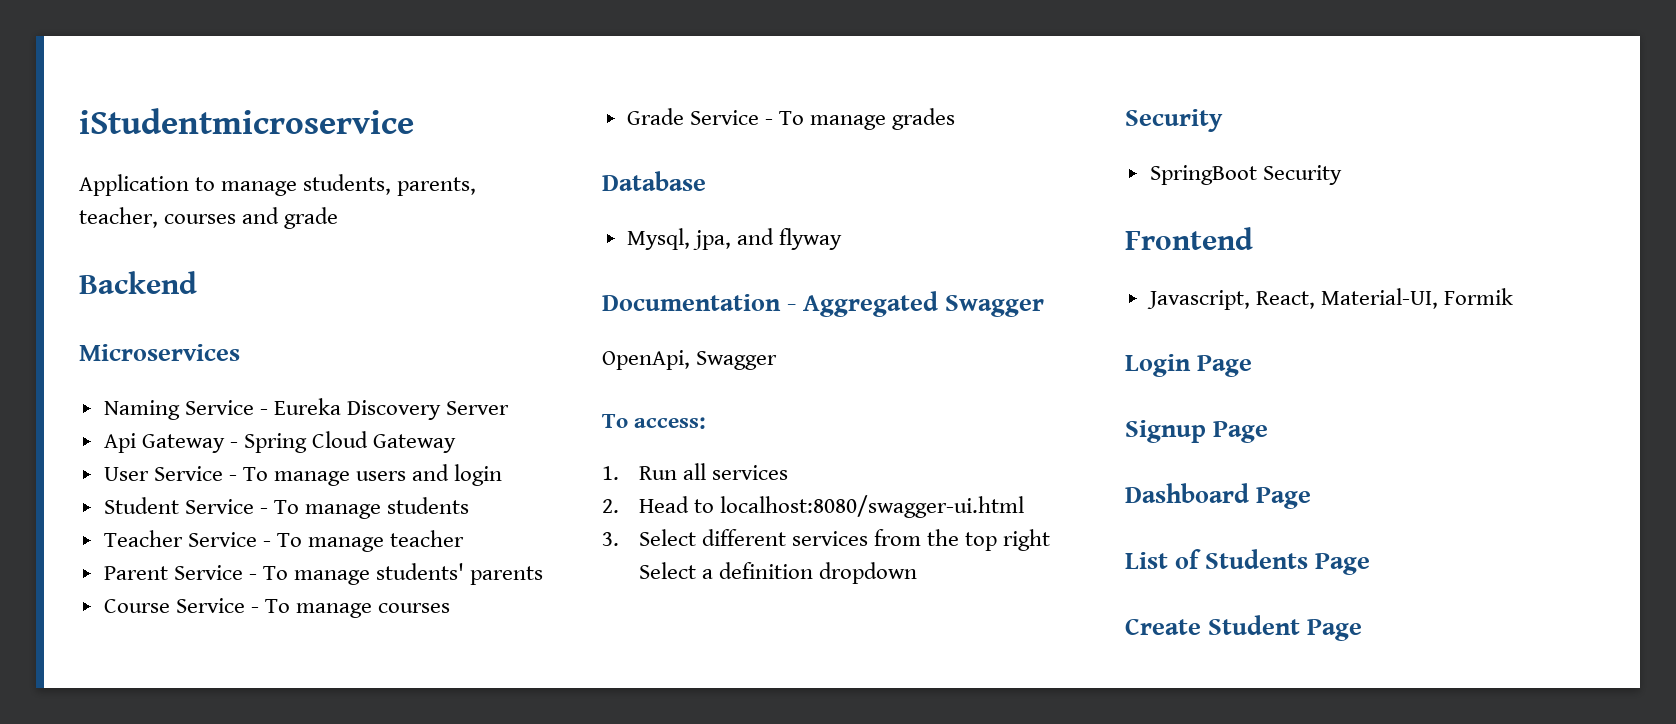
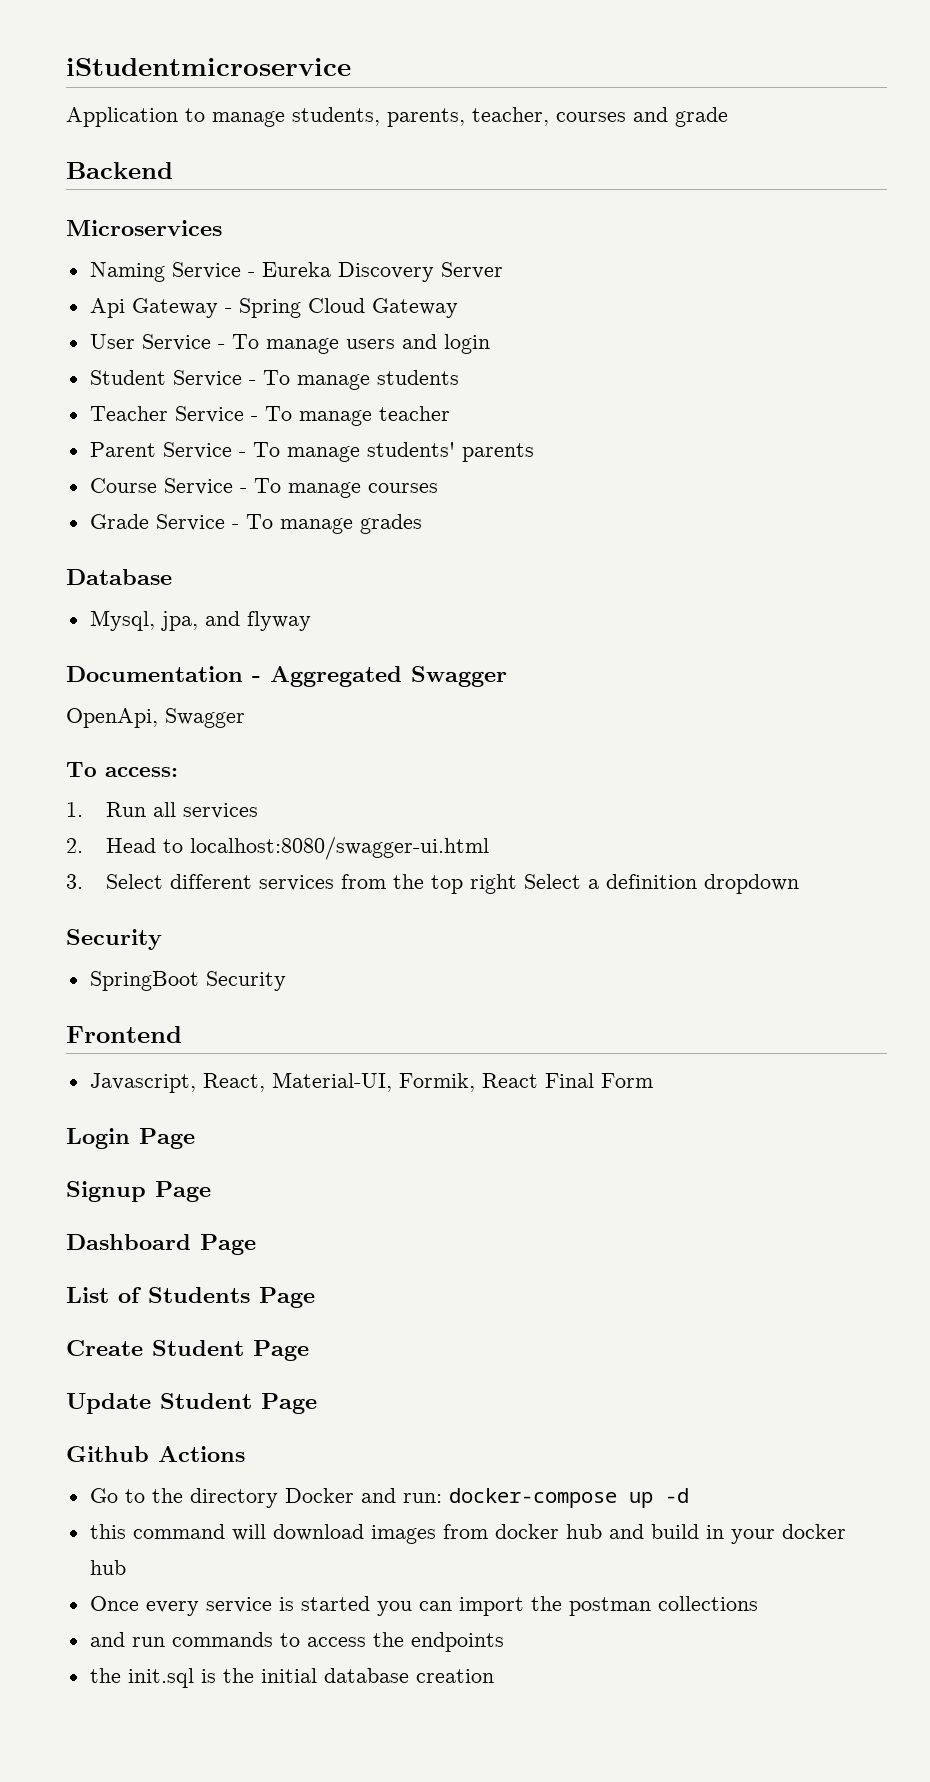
[1443,288,1513,305] Formik -> [398,1073,653,1092] Formik, React Final Form
(1363, 630) none -> [66,1393,317,1414] [66,1446,245,1462] [89,1488,689,1508] [89,1524,846,1544] [89,1560,126,1575] [89,1596,758,1616] [89,1632,504,1652] [89,1668,494,1688] // Update Student Page // Github Actions // Go to the directory Docker and run: docker-compose up -d // this command will download images from docker hub and build in your docker hub // Once every service is started you can import the postman collections // and run commands to access the endpoints // the init.sql is the initial database creation

